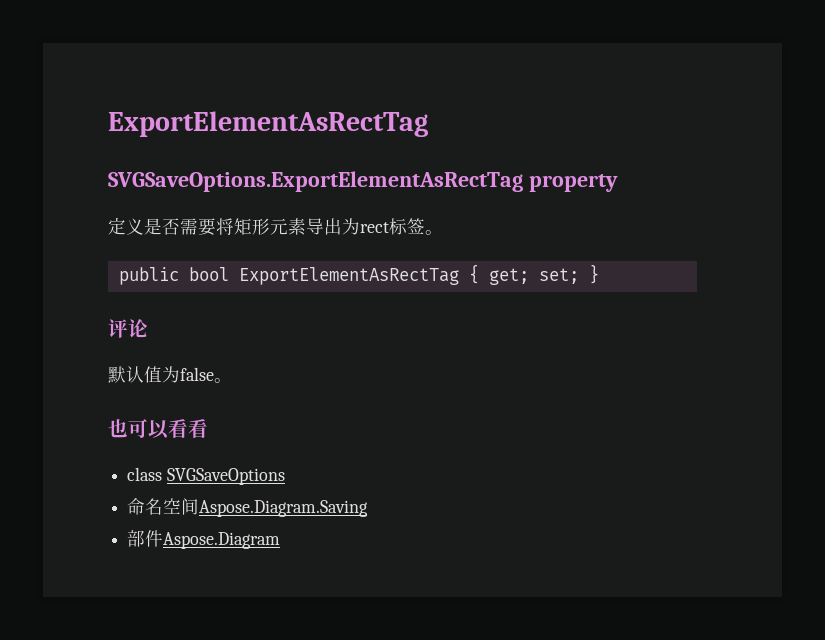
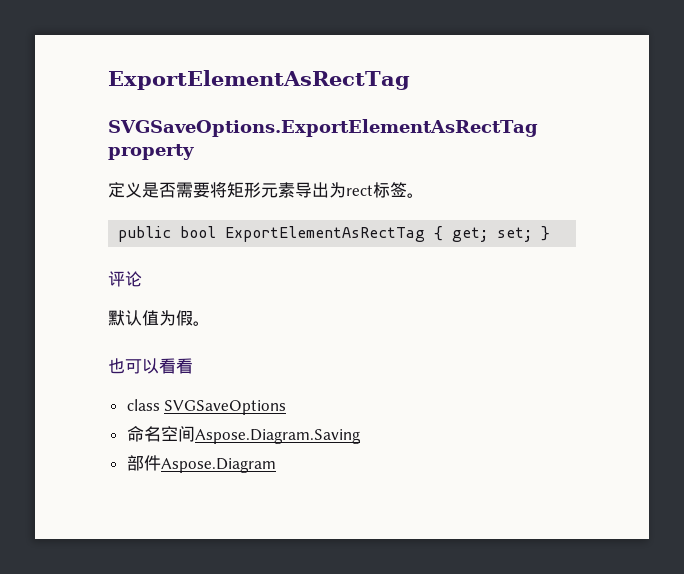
[180,367,214,381] false -> [176,310,193,326] 假

